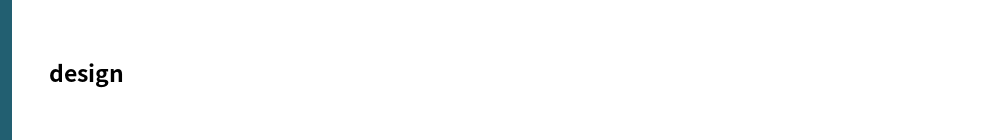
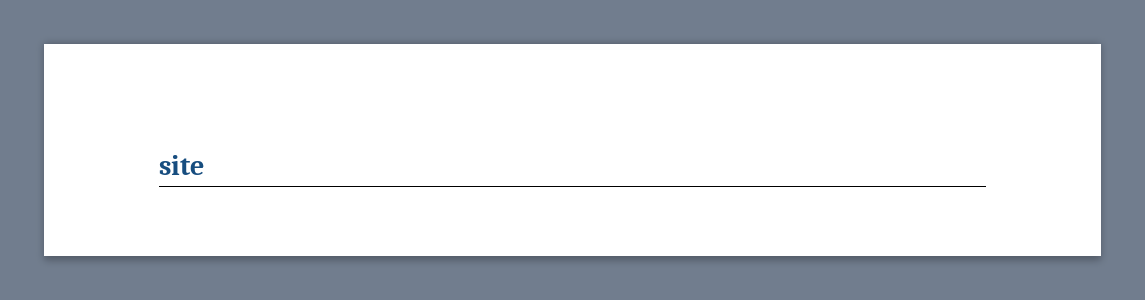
[49,63,124,88] design -> [159,155,204,175] site

